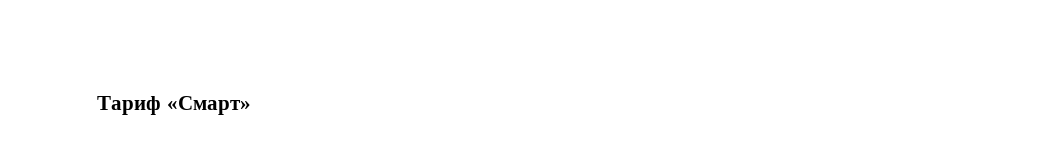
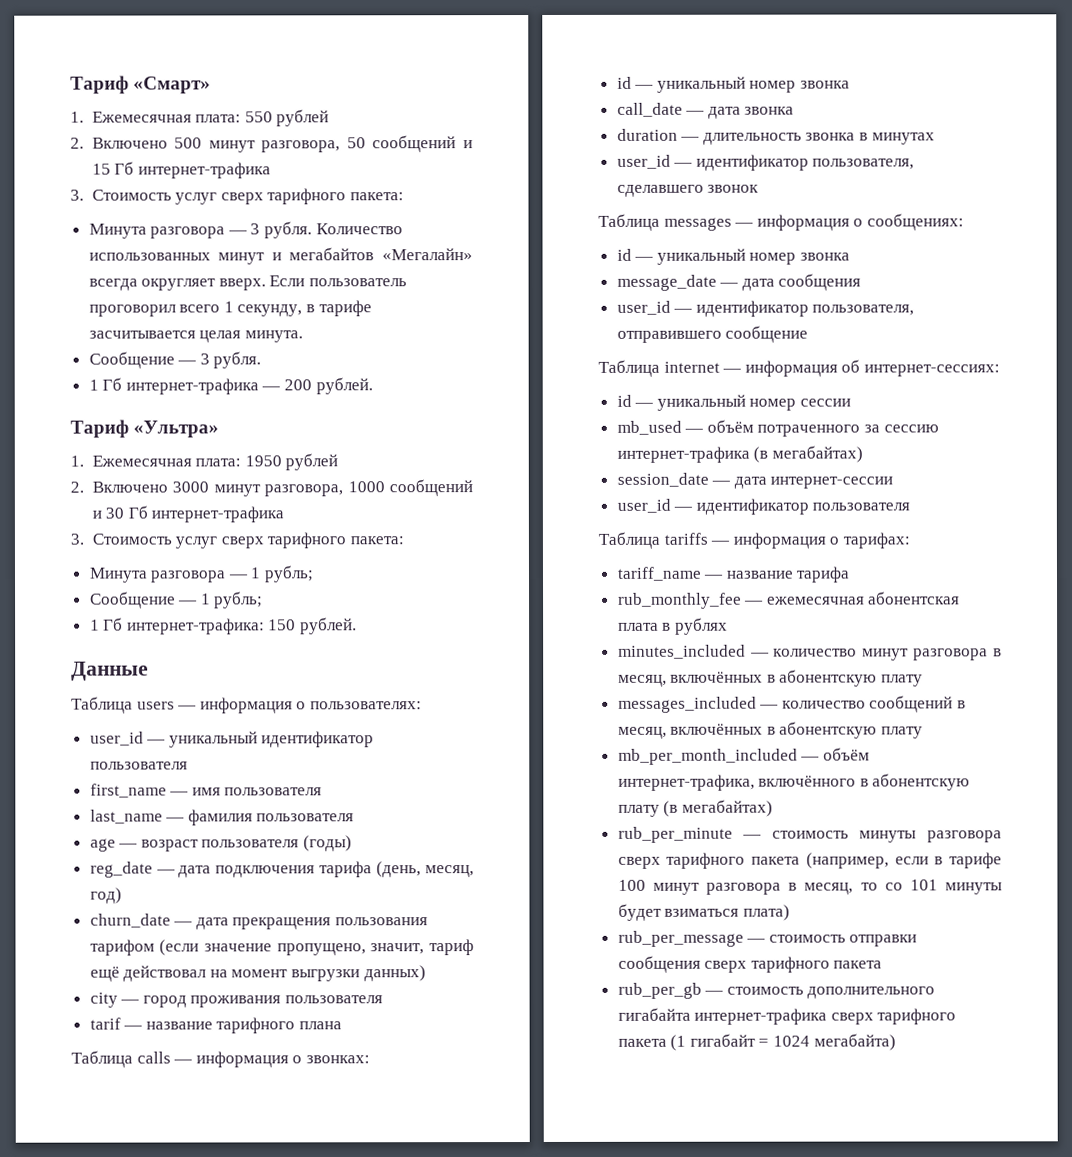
(251, 105) none -> [70,109,330,127] [70,135,473,153] [91,161,271,179] [70,188,404,205] [88,221,403,239] [88,247,473,265] [88,275,408,291] [88,300,372,317] [88,330,303,343] [88,351,262,369] [88,377,373,395] [70,419,220,438] [70,453,339,471] [70,479,473,497] [91,505,285,523] [70,532,404,549] [88,565,315,583] [89,591,264,609] [89,617,358,635] [71,661,149,681] [71,696,422,714] [89,731,375,748] [89,761,188,770] [89,783,323,798] [89,809,355,826] [89,835,353,852] [89,861,474,878] [89,887,122,904] [89,913,429,930] [89,939,474,956] [89,965,426,982] [89,992,384,1008] [89,1017,343,1034] [71,1050,370,1068] [616,76,851,93] [616,102,795,119] [616,128,935,145] [616,154,915,171] [616,184,760,197] [598,213,964,231] [616,248,851,265] [616,273,862,291] [616,300,915,317] [616,325,809,343] [598,359,1000,377] [616,394,852,411] [616,419,939,437] [616,445,863,463] [616,472,894,489] [616,498,911,515] [598,531,910,549] [616,566,851,583] [617,591,961,609] [617,617,728,635] [617,644,1002,661] [617,669,924,687] [617,695,967,713] [617,721,924,739] [617,747,870,765] [617,773,971,791] [617,799,773,817] [617,826,1002,843] [617,852,1002,869] [617,879,1003,895] [617,903,790,921] [617,930,918,947] [617,955,883,973] [617,982,936,999] [617,1007,957,1025] [617,1033,896,1051] // 1. Ежемесячная плата: 550 рублей // 2. Включено 500 минут разговора, 50 сообщений и 15 Гб интернет-трафика // 3. Стоимость услуг сверх тарифного пакета: // Минута разговора — 3 рубля. Количество использованных минут и мегабайтов «Мегалайн» всегда округляет вверх. Если пользователь проговорил всего 1 секунду, в тарифе засчитывается целая минута. // Сообщение — 3 рубля. // 1 Гб интернет-трафика — 200 рублей. // Тариф «Ультра» // 1. Ежемесячная плата: 1950 рублей // 2. Включено 3000 минут разговора, 1000 сообщений и 30 Гб интернет-трафика // 3. Стоимость услуг сверх тарифного пакета: // Минута разговора — 1 рубль; // Сообщение — 1 рубль; // 1 Гб интернет-трафика: 150 рублей. // Данные // Таблица users — информация о пользователях: // user_id — уникальный идентификатор пользователя // first_name — имя пользователя // last_name — фамилия пользователя // age — возраст пользователя (годы) // reg_date — дата подключения тарифа (день, месяц, год) // churn_date — дата прекращения пользования тарифом (если значение пропущено, значит, тариф ещё действовал на момент выгрузки данных) // city — город проживания пользователя // tarif — название тарифного плана // Таблица calls — информация о звонках: // id — уникальный номер звонка // call_date — дата звонка // duration — длительность звонка в минутах // user_id — идентификатор пользователя, сделавшего звонок // Таблица messages — информация о сообщениях: // id — уникальный номер звонка // message_date — дата сообщения // user_id — идентификатор пользователя, отправившего сообщение // Таблица internet — информация об интернет-сессиях: // id — уникальный номер сессии // mb_used — объём потраченного за сессию интернет-трафика (в мегабайтах) // session_date — дата интернет-сессии // user_id — идентификатор пользователя // Таблица tariffs — информация о тарифах: // tariff_name — название тарифа // rub_monthly_fee — ежемесячная абонентская плата в рублях // minutes_included — количество минут разговора в месяц, включённых в абонентскую плату // messages_included — количество сообщений в месяц, включённых в абонентскую плату // mb_per_month_included — объём интернет-трафика, включённого в абонентскую плату (в мегабайтах) // rub_per_minute — стоимость минуты разговора сверх тарифного пакета (например, если в тарифе 100 минут разговора в месяц, то со 101 минуты будет взиматься плата) // rub_per_message — стоимость отправки сообщения сверх тарифного пакета // rub_per_gb — стоимость дополнительного гигабайта интернет-трафика сверх тарифного пакета (1 гигабайт = 1024 мегабайта)

